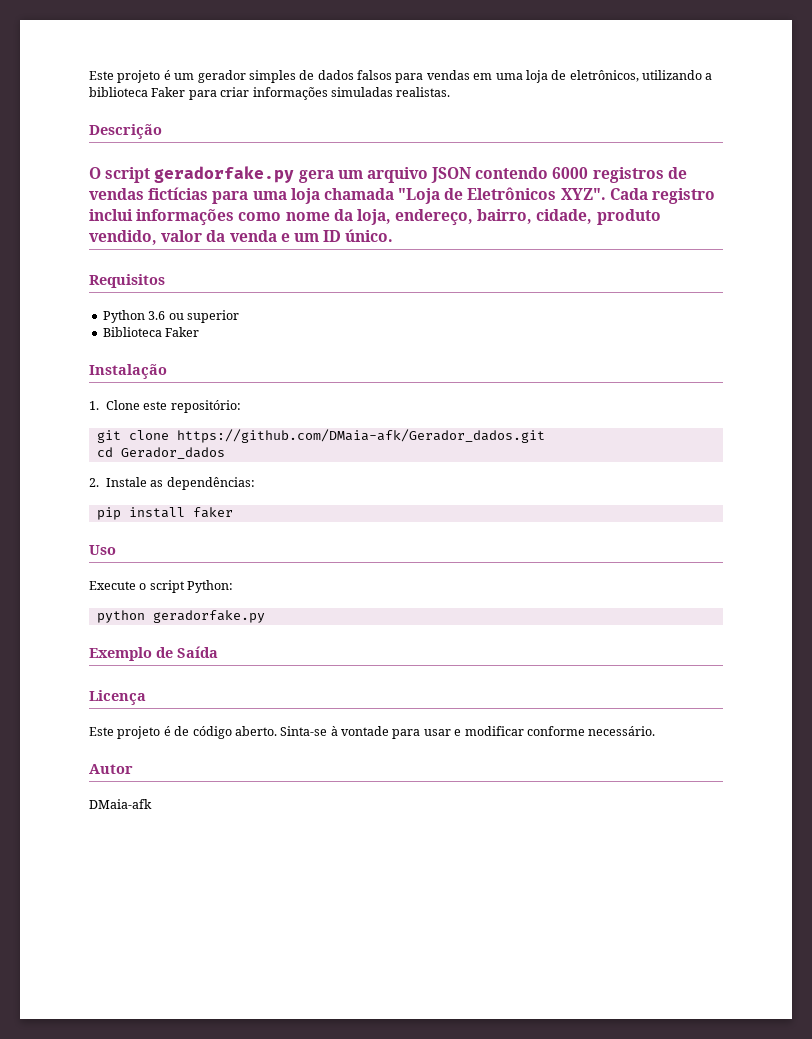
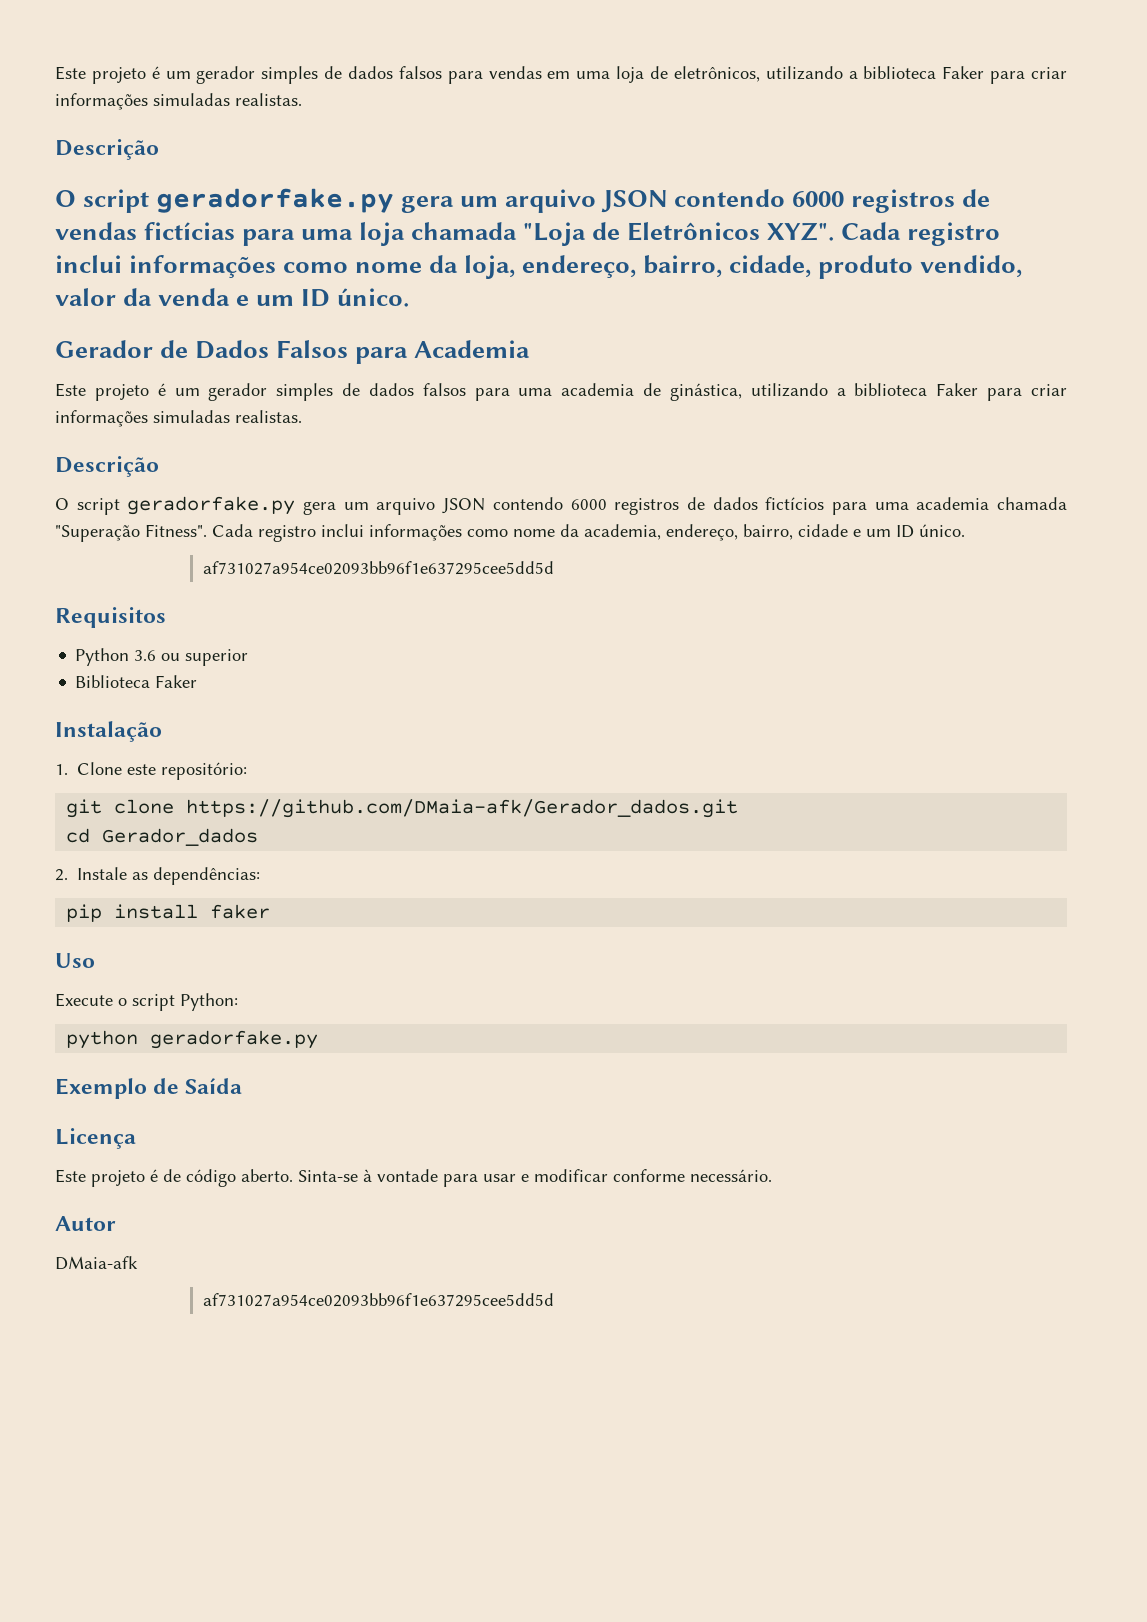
(394, 235) none -> [55,340,531,364] [55,383,1068,401] [55,410,302,427] [55,456,159,477] [55,496,1067,515] [55,524,965,542] [203,561,555,575] // Gerador de Dados Falsos para Academia // Este projeto é um gerador simples de dados falsos para uma academia de ginástica, utilizando a biblioteca Faker para criar informações simuladas realistas. // Descrição // O script geradorfake.py gera um arquivo JSON contendo 6000 registros de dados fictícios para uma academia chamada "Superação Fitness". Cada registro inclui informações como nome da academia, endereço, bairro, cidade e um ID único. // af731027a954ce02093bb96f1e637295cee5dd5d
(152, 804) none -> [203,1293,555,1307] // af731027a954ce02093bb96f1e637295cee5dd5d

